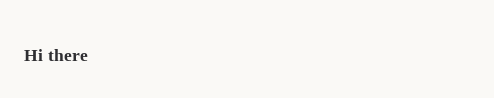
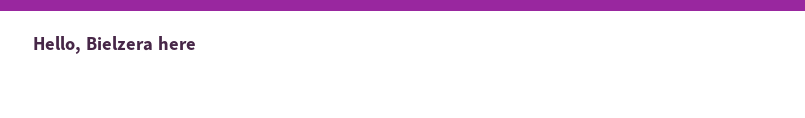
[24,49,88,61] Hi there -> [33,36,196,54] Hello, Bielzera here

